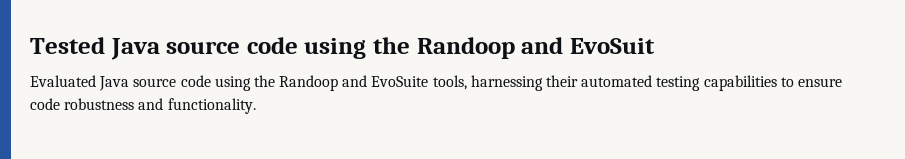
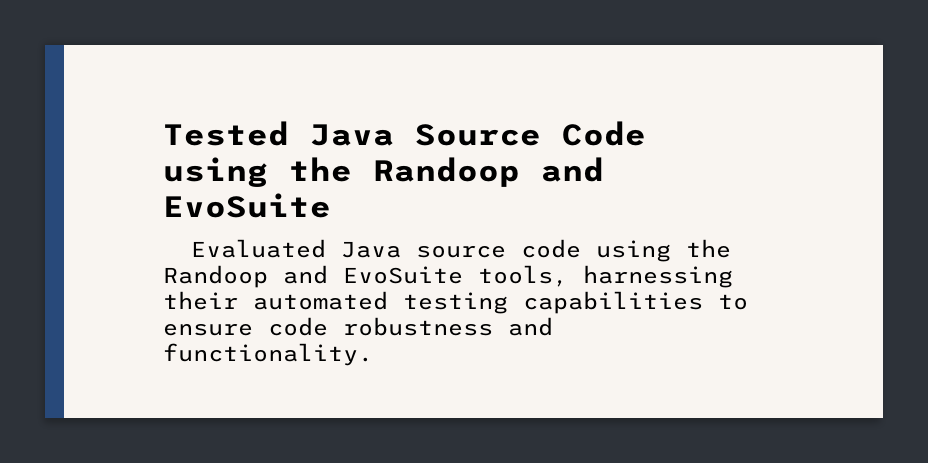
[166,37,655,59] source code using the Randoop and EvoSuit -> [415,121,646,146] [163,157,604,187] [163,193,331,218] Source Code using the Randoop and EvoSuite

